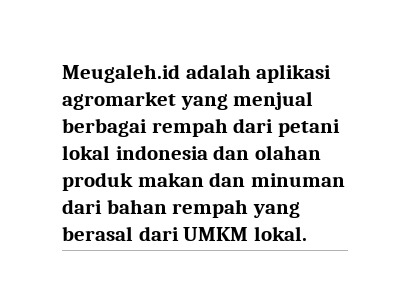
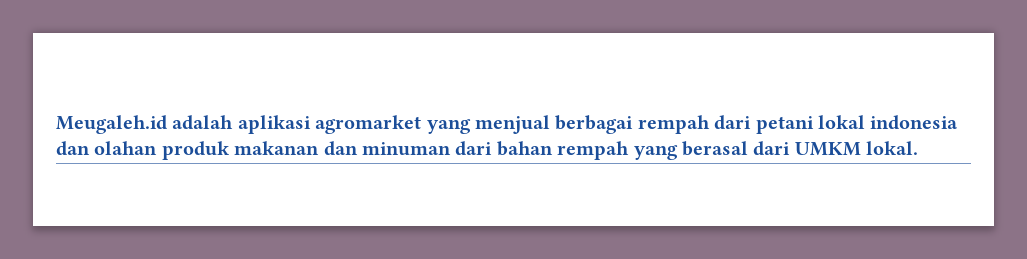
[137,172,204,187] makan -> [234,141,320,155] makanan

